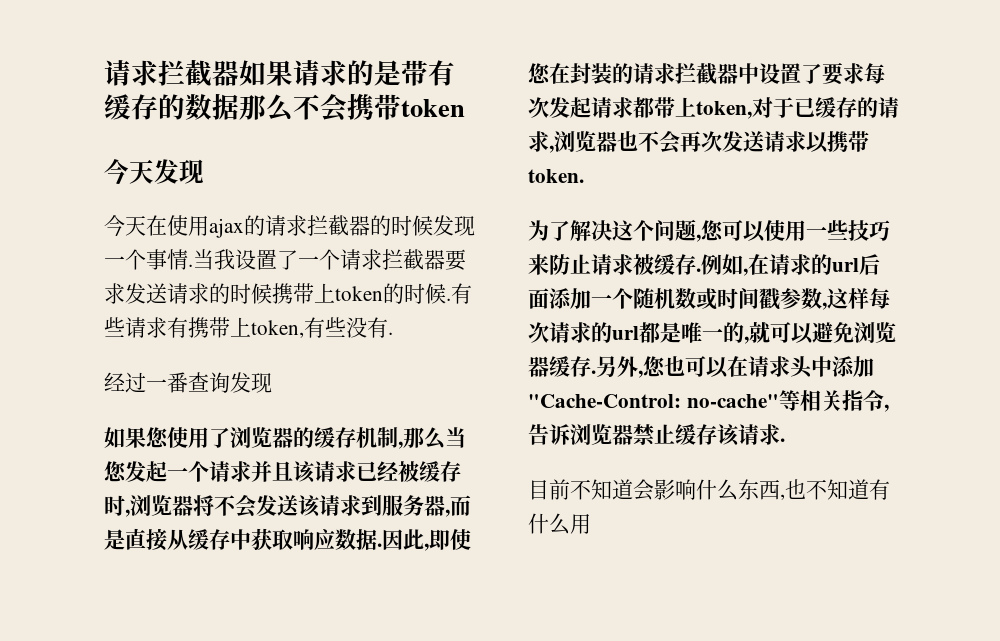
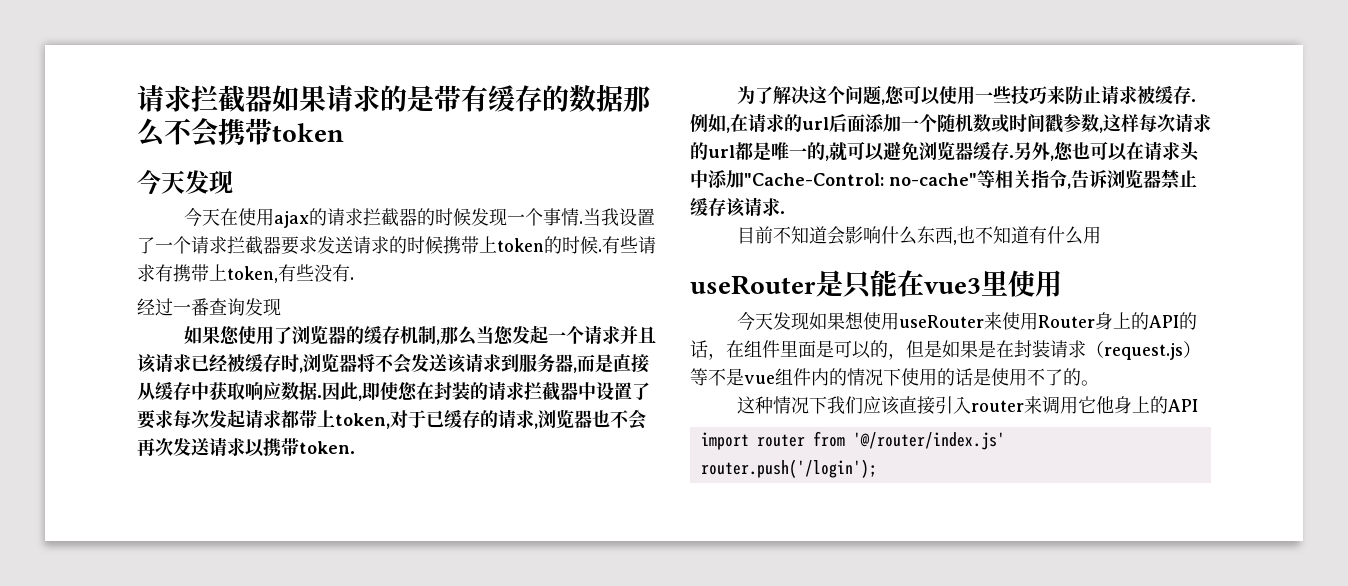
(591, 524) none -> [690,270,1062,299] [736,311,1197,331] [690,340,1201,360] [690,368,1099,386] [736,396,1198,415] [700,431,1005,450] [700,459,877,478] // useRouter是只能在vue3里使用 // 今天发现如果想使用useRouter来使用Router身上的API的话，在组件里面是可以的，但是如果是在封装请求（request.js）等不是vue组件内的情况下使用的话是使用不了的。 // 这种情况下我们应该直接引入router来调用它他身上的API // import router from '@/router/index.js' // router.push('/login');

